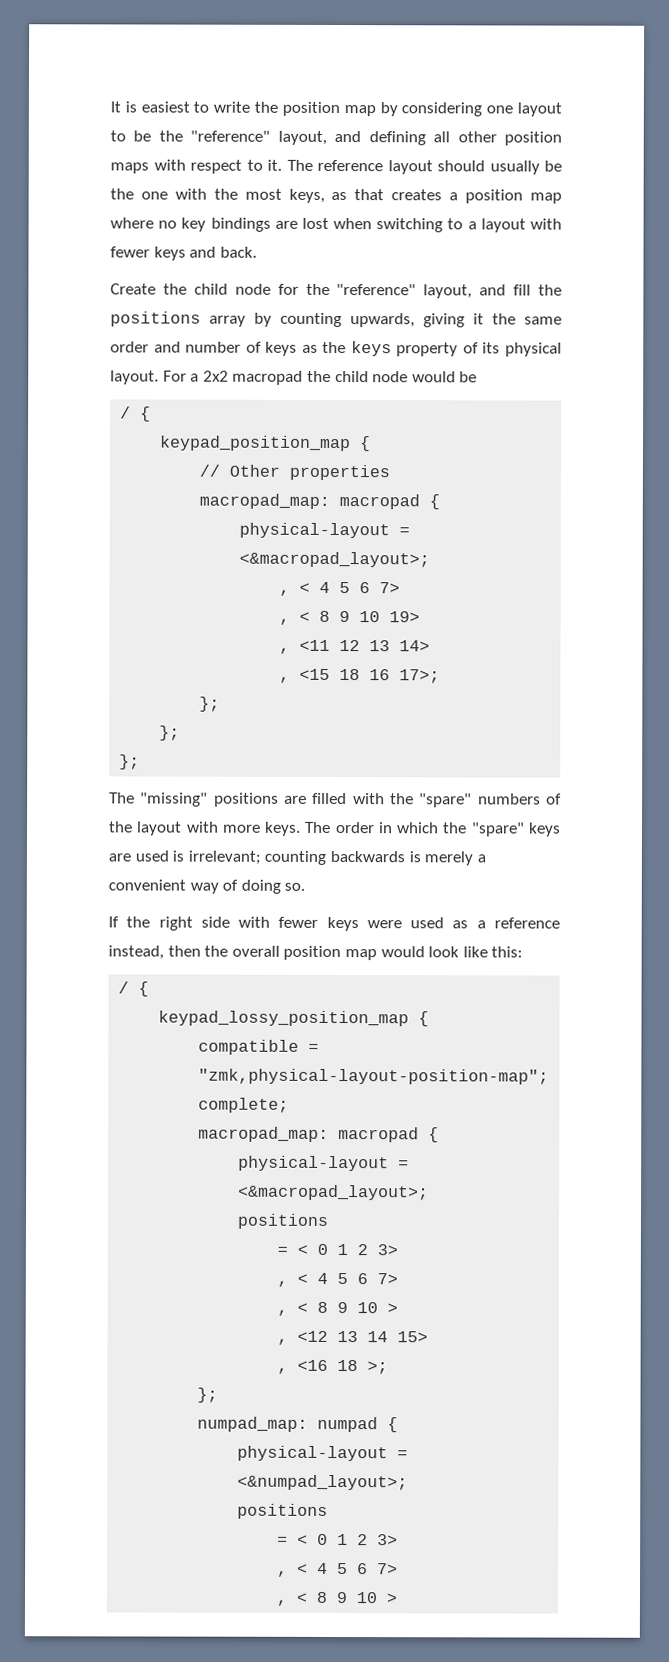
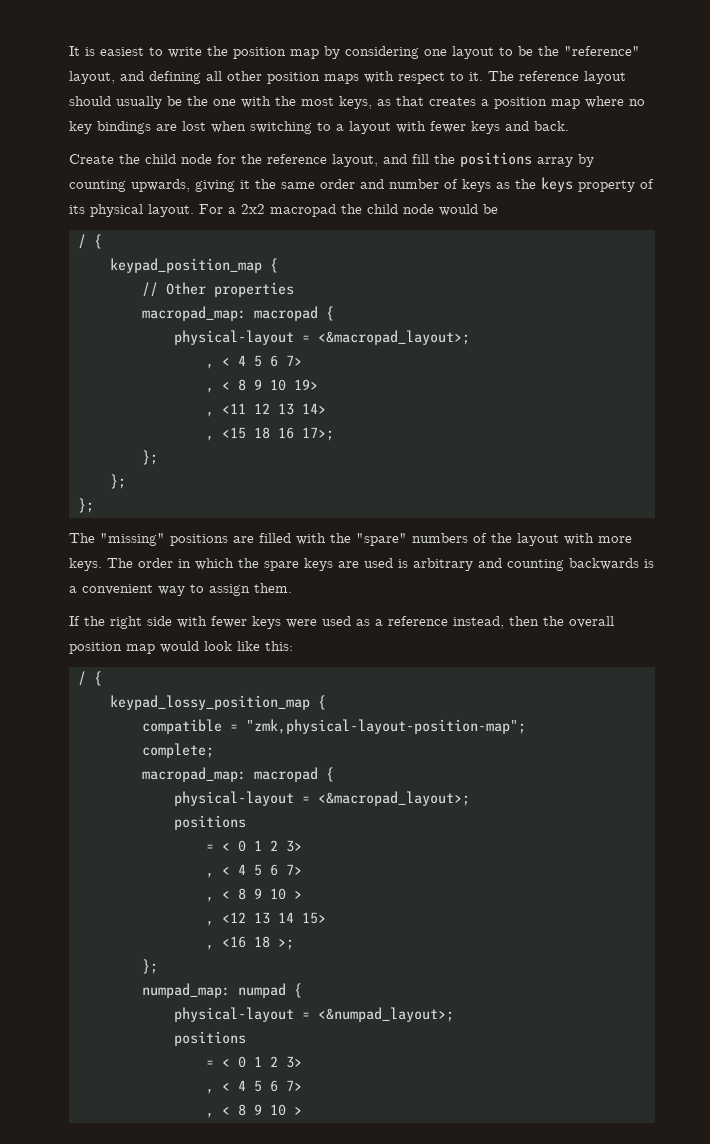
[336,284,417,296] "reference" -> [267,154,327,164] reference
[470,822,525,837] "spare" -> [264,561,299,571] spare
[187,850,261,865] irrelevant; -> [413,558,502,571] arbitrary and
[424,851,474,866] merely -> (654, 563) none
[222,879,306,894] of doing so. -> [190,583,292,596] to assign them.

